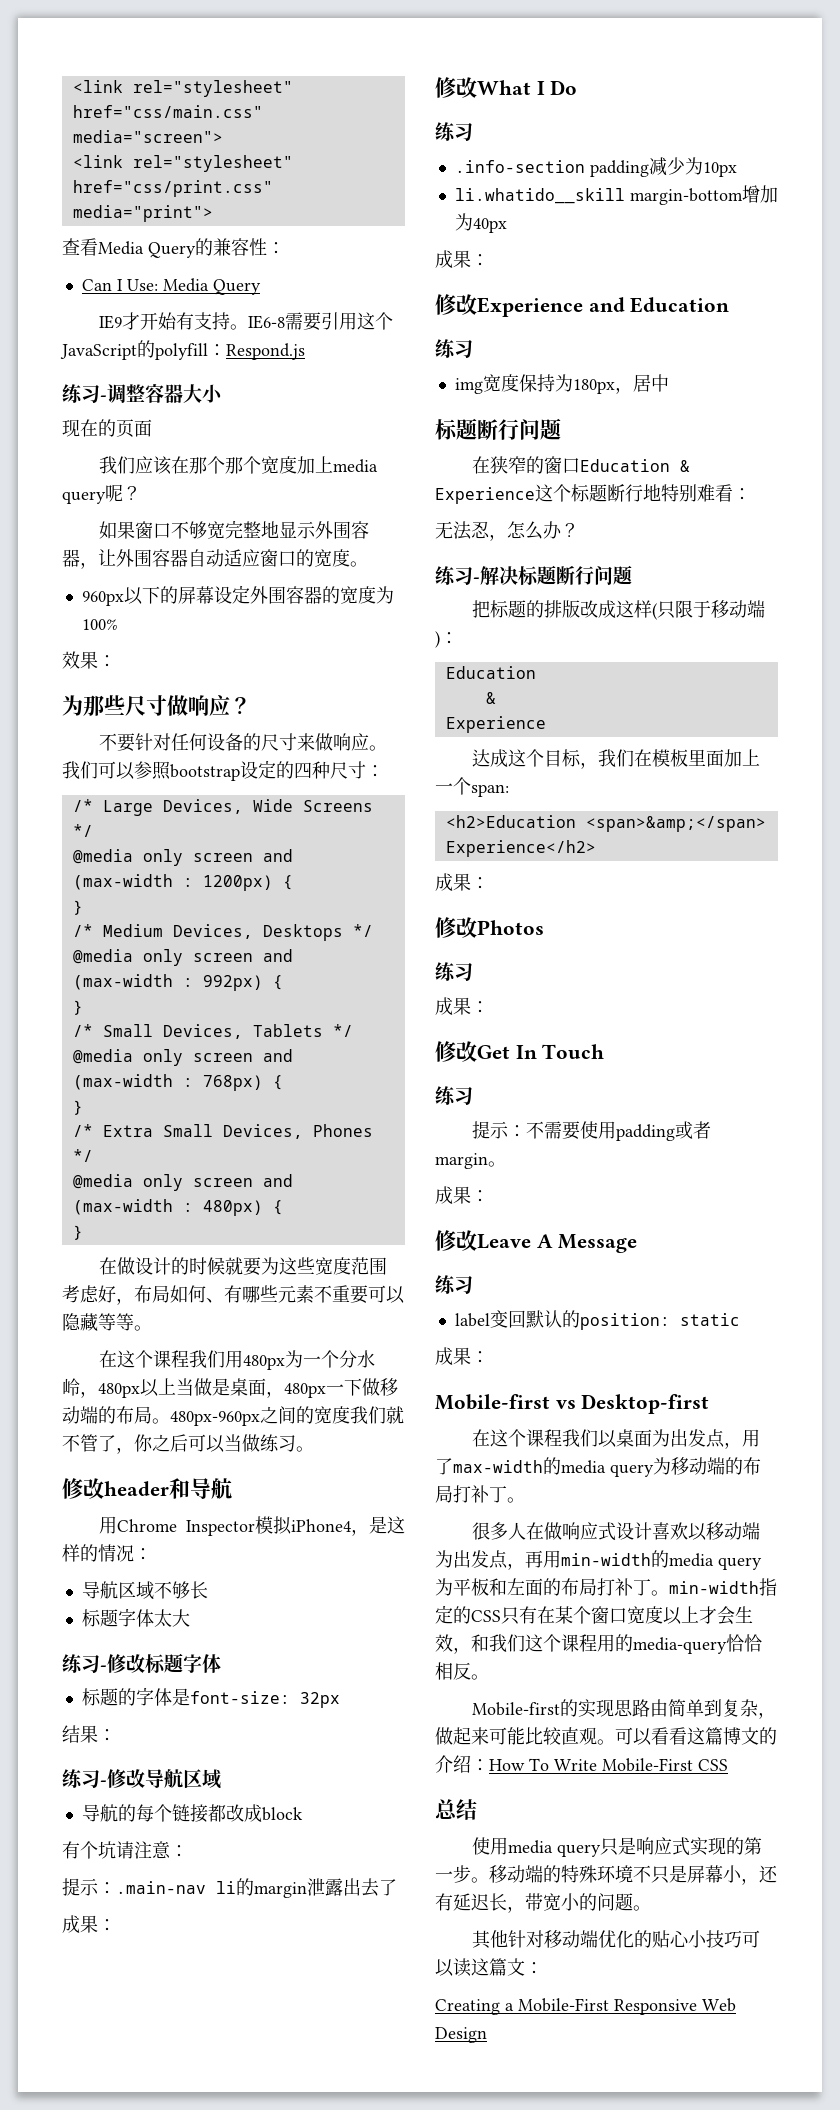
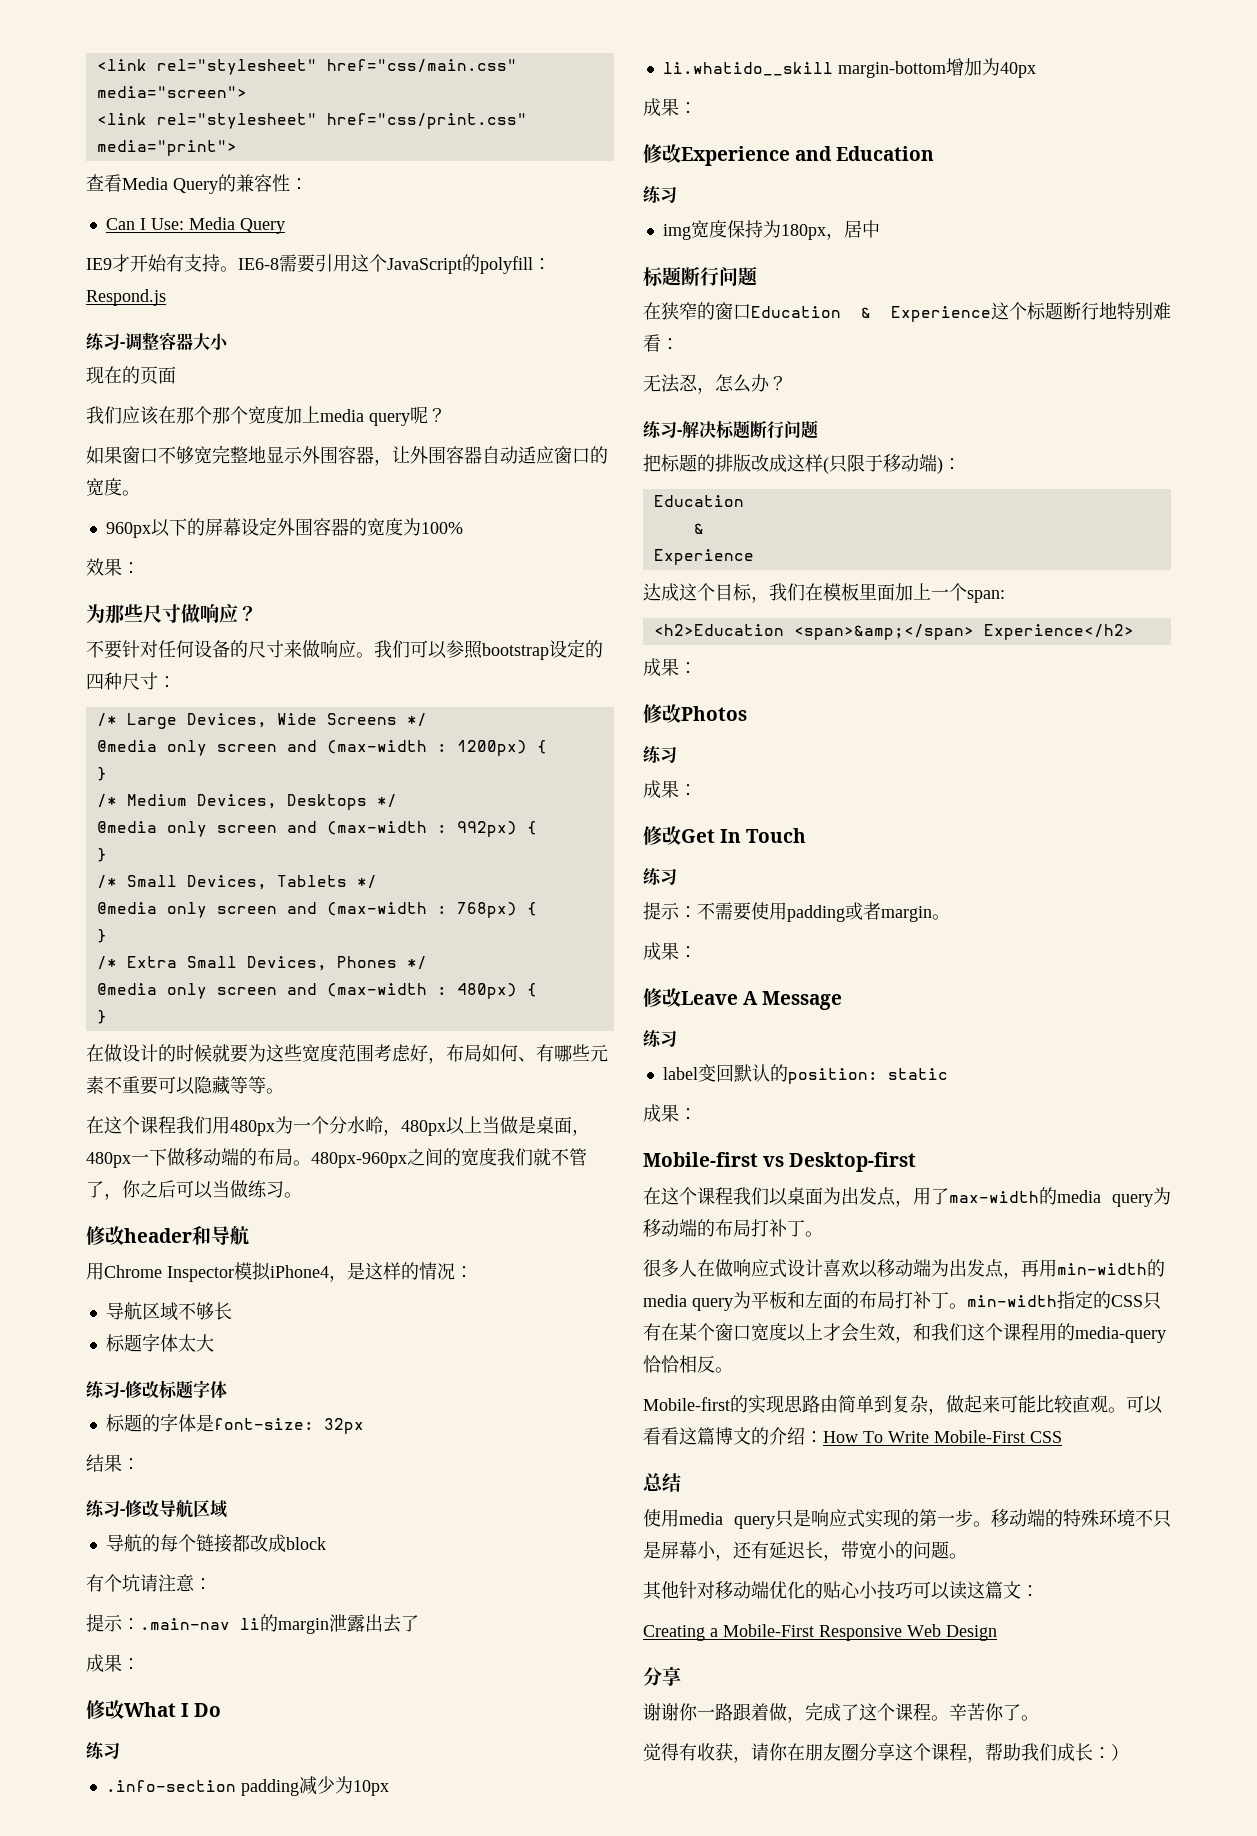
(487, 2035) none -> [643,1667,681,1686] [643,1702,1039,1723] [643,1743,1129,1763] // 分享 // 谢谢你一路跟着做，完成了这个课程。辛苦你了。 // 觉得有收获，请你在朋友圈分享这个课程，帮助我们成长：）

